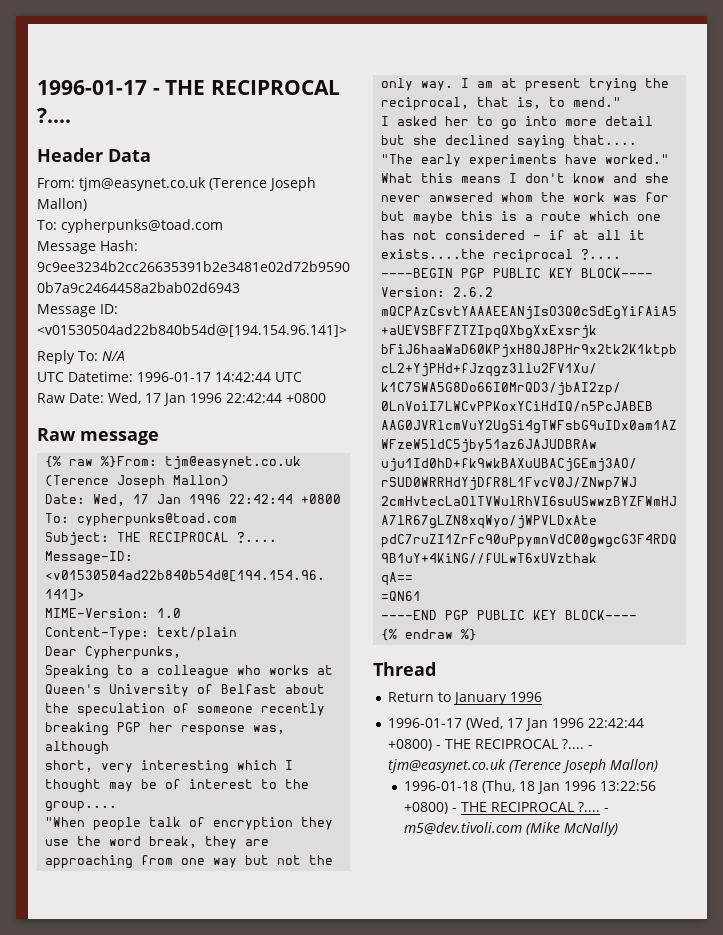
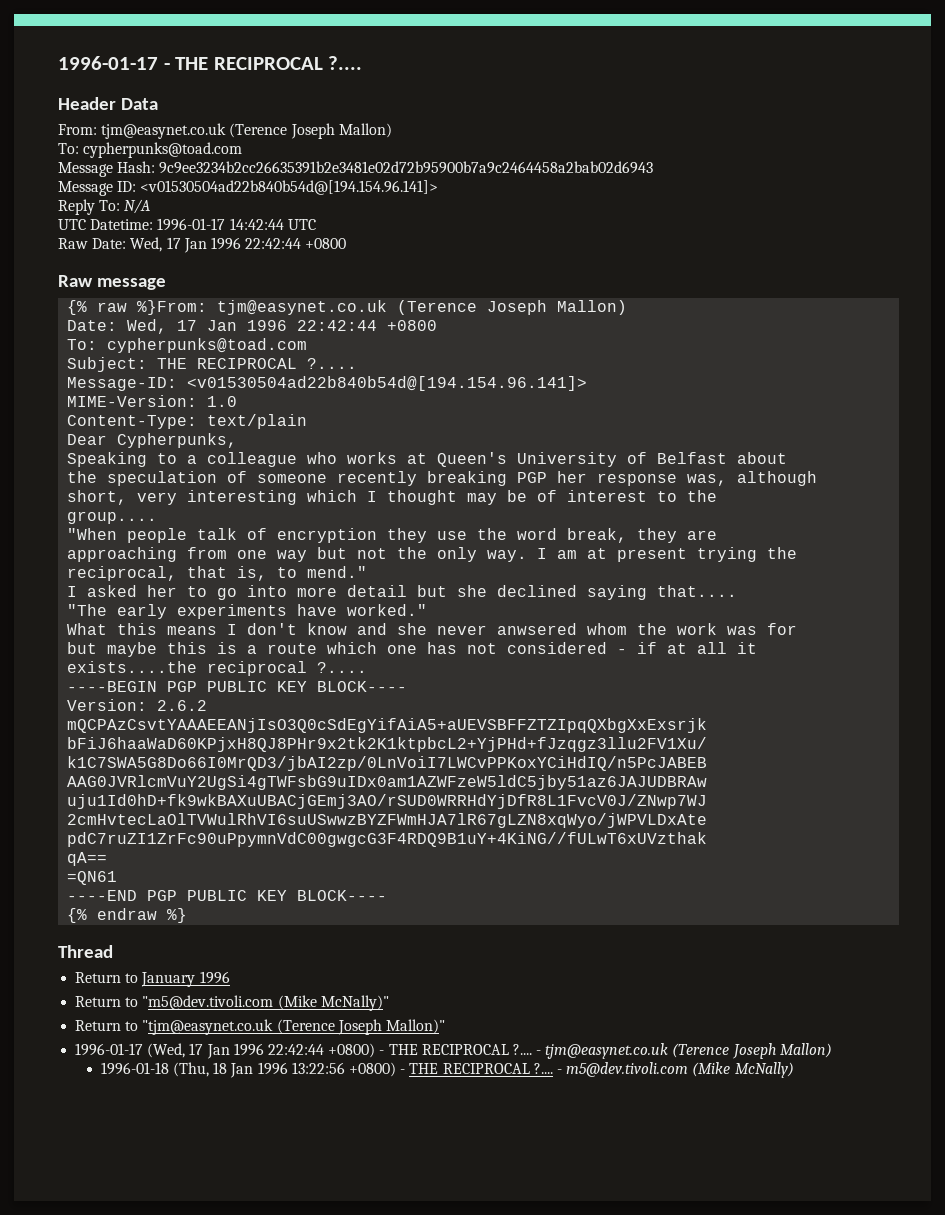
(542, 697) none -> [75,995,389,1011] [75,1019,445,1035] // Return to "m5@dev.tivoli.com (Mike McNally)" // Return to "tjm@easynet.co.uk (Terence Joseph Mallon)"

